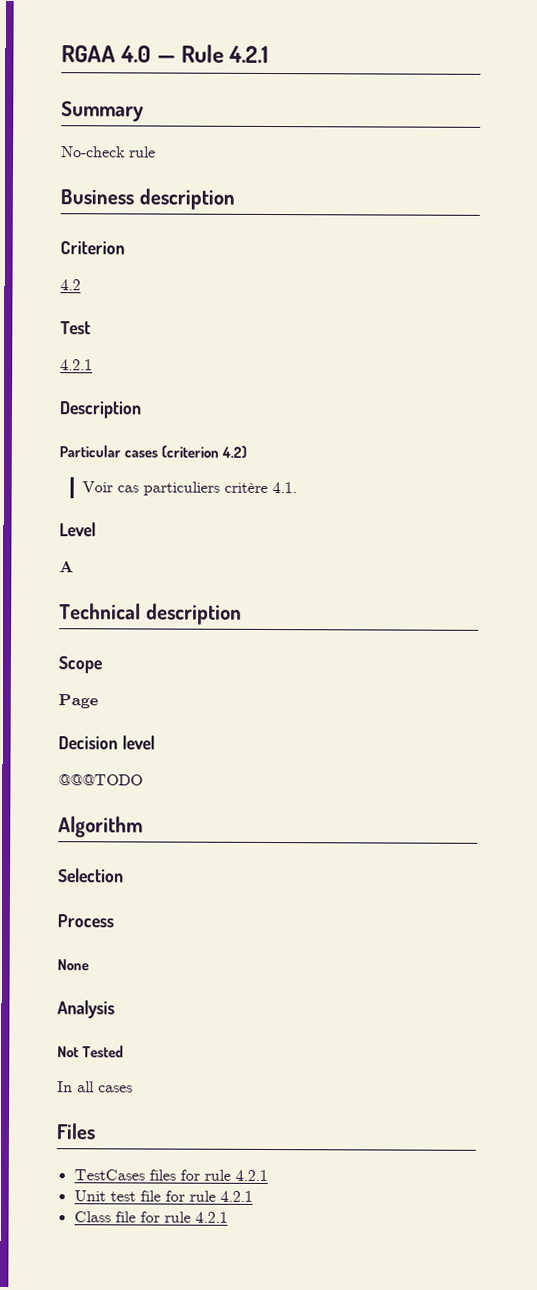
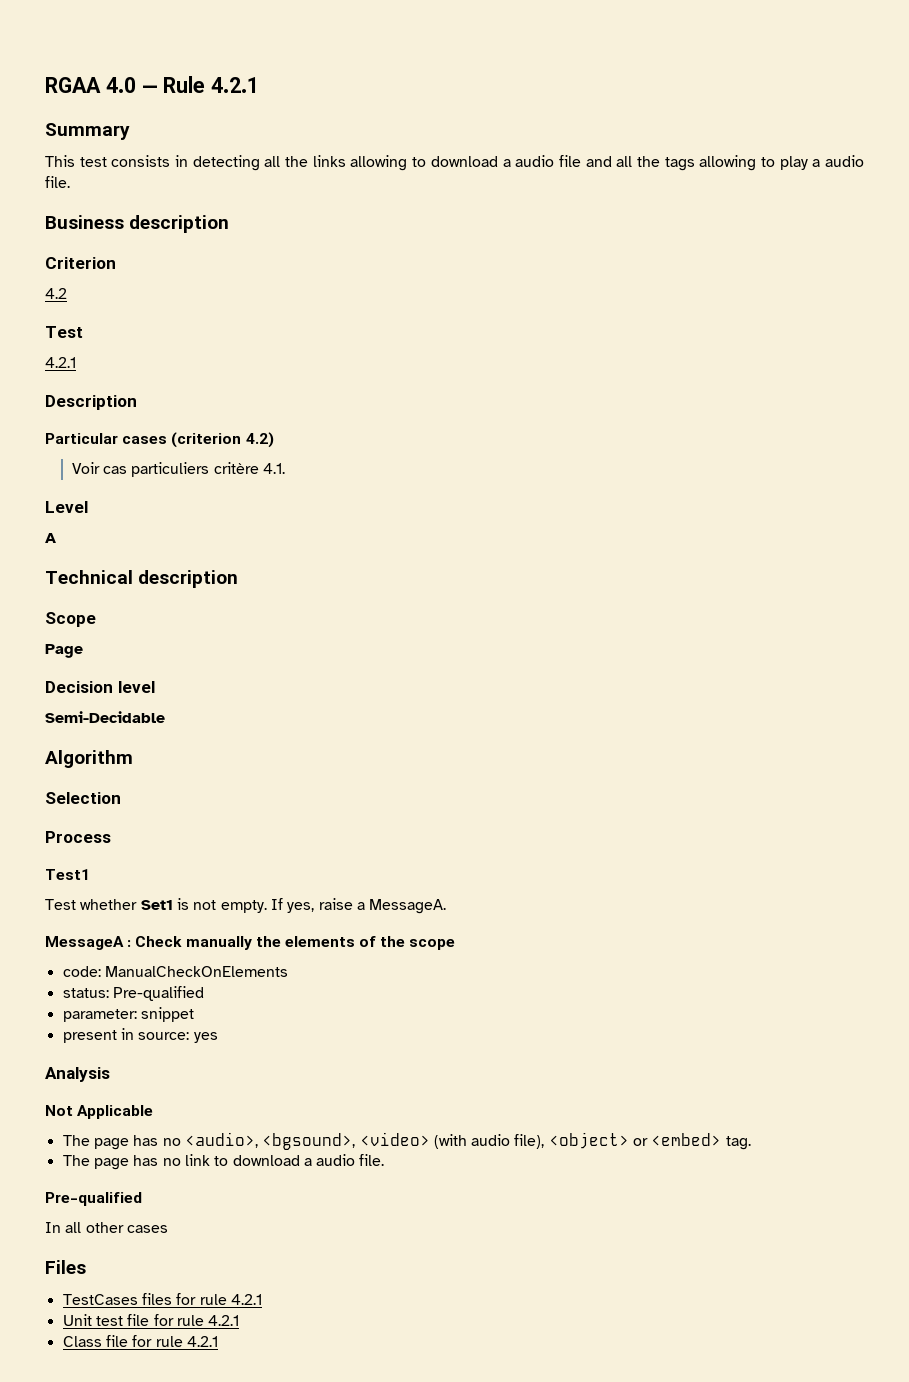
[61,146,156,158] No-check rule -> [45,155,864,171] [45,176,70,188] This test consists in detecting all the links allowing to download a audio file and all the tags allowing to play a audio file.
[58,774,143,786] @@@TODO -> [45,711,165,723] Semi-Decidable
[57,959,89,971] [57,1000,115,1019] [57,1045,125,1058] None // Analysis // Not Tested -> [45,869,90,880] [45,898,447,914] [45,936,456,950] [62,966,288,977] [62,986,204,1001] [62,1007,194,1022] [62,1028,218,1043] [45,1067,110,1082] [45,1105,154,1119] [62,1132,751,1150] [62,1154,385,1170] [45,1192,142,1206] Test1 // Test whether Set1 is not empty. If yes, raise a MessageA. // MessageA : Check manually the elements of the scope // code: ManualCheckOnElements // status: Pre-qualified // parameter: snippet // present in source: yes // Analysis // Not Applicable // The page has no <audio>, <bgsound>, <video> (with audio file), <object> or <embed> tag. // The page has no link to download a audio file. // Pre-qualified
(95, 1087) none -> [85,1222,124,1233] other

